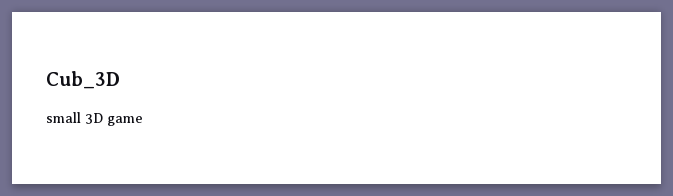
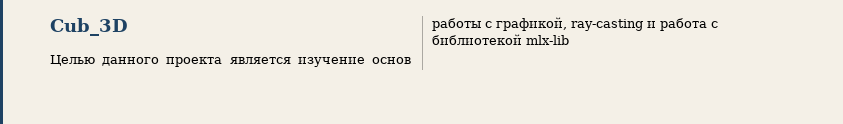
[46,112,143,126] small 3D game -> [50,55,411,67] [432,17,718,31] [432,34,569,45] Целью данного проекта является изучение основ работы с графикой, ray-casting и работа с библиотекой mlx-lib

